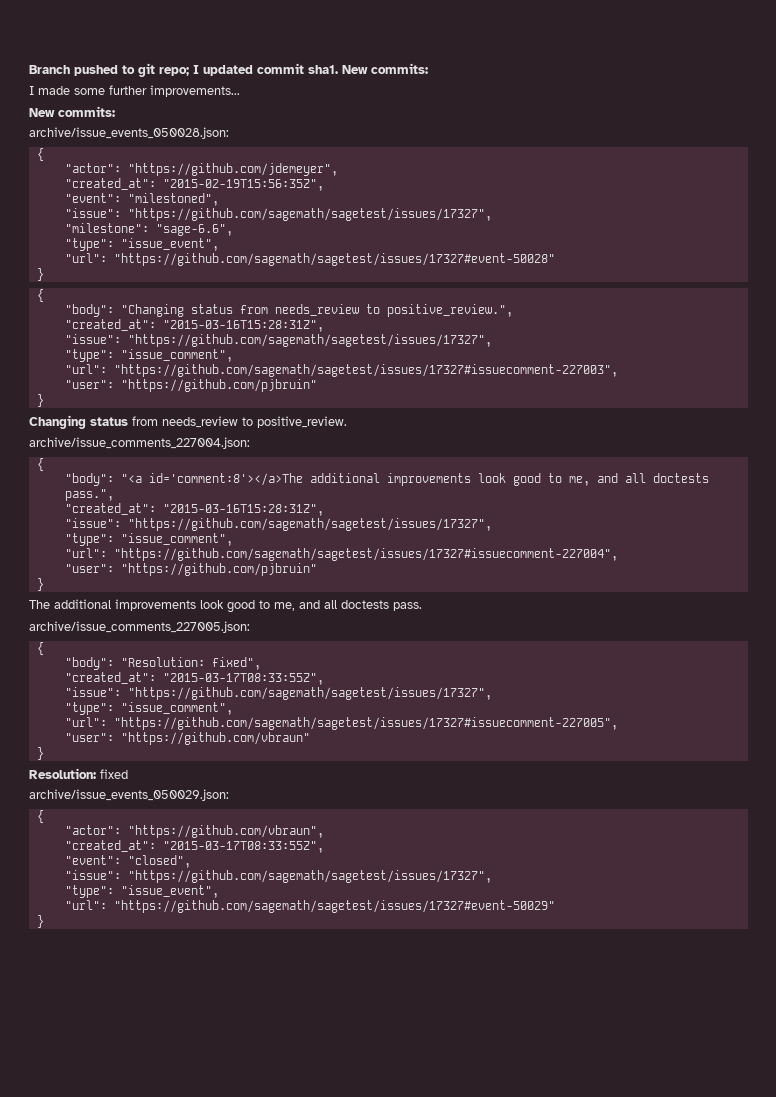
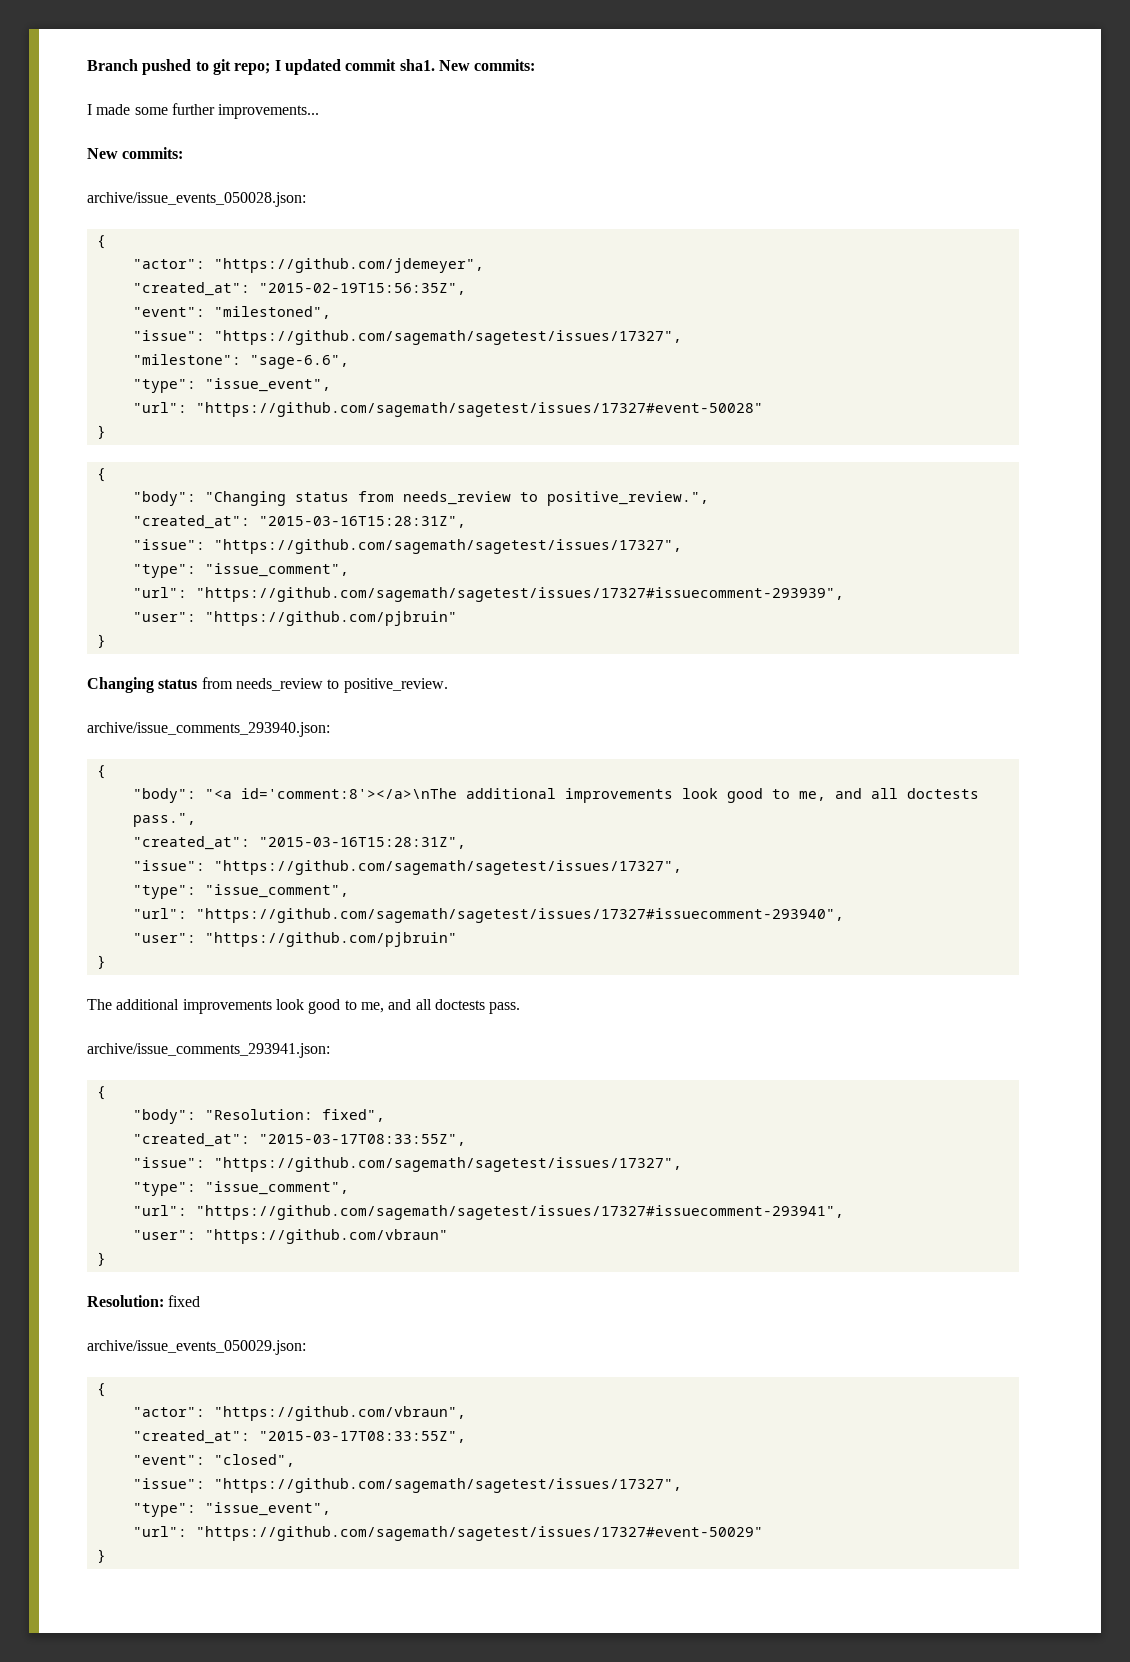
[113,364,618,377] "https://github.com/sagemath/sagetest/issues/17327#issuecomment-227003", -> [195,587,844,602] "https://github.com/sagemath/sagetest/issues/17327#issuecomment-293939",
[29,437,250,449] archive/issue_comments_227004.json: -> [87,722,330,737] archive/issue_comments_293940.json:
[148,473,303,486] id='comment:8'></a>The -> [240,788,457,799] id='comment:8'></a>\nThe
[113,548,618,561] "https://github.com/sagemath/sagetest/issues/17327#issuecomment-227004", -> [195,908,844,923] "https://github.com/sagemath/sagetest/issues/17327#issuecomment-293940",
[29,621,250,633] archive/issue_comments_227005.json: -> [87,1043,330,1058] archive/issue_comments_293941.json:
[113,717,618,730] "https://github.com/sagemath/sagetest/issues/17327#issuecomment-227005", -> [195,1205,844,1220] "https://github.com/sagemath/sagetest/issues/17327#issuecomment-293941",

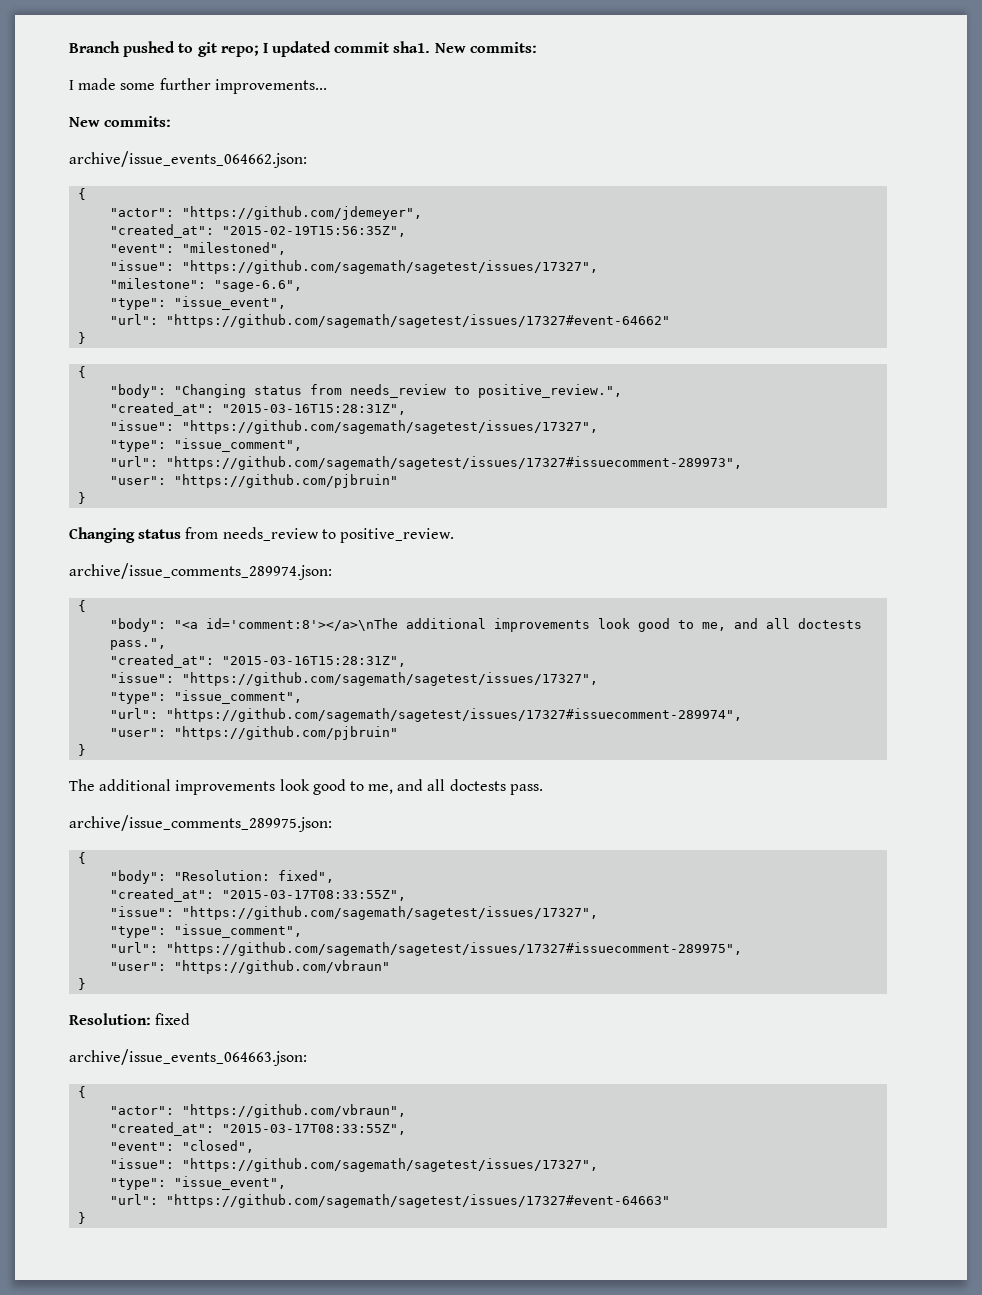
[87,192,306,207] archive/issue_events_050028.json: -> [69,151,307,168] archive/issue_events_064662.json:
[195,402,763,417] "https://github.com/sagemath/sagetest/issues/17327#event-50028" -> [166,314,671,328] "https://github.com/sagemath/sagetest/issues/17327#event-64662"
[195,587,844,602] "https://github.com/sagemath/sagetest/issues/17327#issuecomment-293939", -> [166,456,743,470] "https://github.com/sagemath/sagetest/issues/17327#issuecomment-289973",
[87,722,330,737] archive/issue_comments_293940.json: -> [69,563,332,580] archive/issue_comments_289974.json:
[195,908,844,923] "https://github.com/sagemath/sagetest/issues/17327#issuecomment-293940", -> [166,708,743,722] "https://github.com/sagemath/sagetest/issues/17327#issuecomment-289974",
[87,1043,330,1058] archive/issue_comments_293941.json: -> [69,815,332,832] archive/issue_comments_289975.json:
[195,1205,844,1220] "https://github.com/sagemath/sagetest/issues/17327#issuecomment-293941", -> [166,942,743,956] "https://github.com/sagemath/sagetest/issues/17327#issuecomment-289975",
[87,1340,306,1355] archive/issue_events_050029.json: -> [69,1049,307,1066] archive/issue_events_064663.json:
[195,1526,763,1541] "https://github.com/sagemath/sagetest/issues/17327#event-50029" -> [166,1194,671,1208] "https://github.com/sagemath/sagetest/issues/17327#event-64663"

